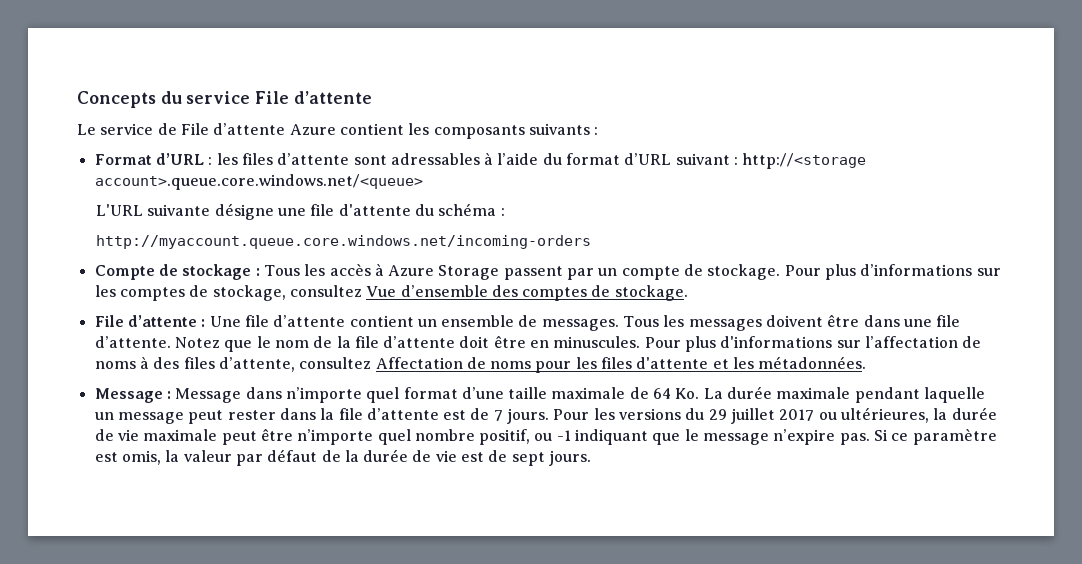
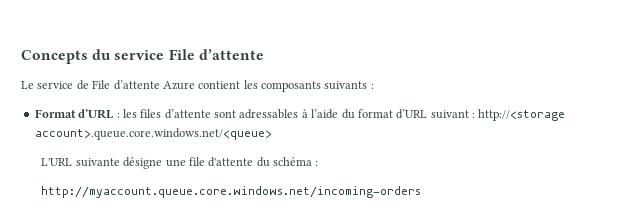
[94,263,1001,280] [94,285,688,301] [94,314,961,331] [94,335,982,352] [94,356,867,373] [94,386,986,403] [94,407,997,424] [94,428,997,445] [94,449,592,466] // Compte de stockage : Tous les accès à Azure Storage passent par un compte de stockage. Pour plus d’informations sur les comptes de stockage, consultez Vue d’ensemble des comptes de stockage. // File d’attente : Une file d’attente contient un ensemble de messages. Tous les messages doivent être dans une file d’attente. Notez que le nom de la file d’attente doit être en minuscules. Pour plus d'informations sur l’affectation de noms à des files d’attente, consultez Affectation de noms pour les files d'attente et les métadonnées. // Message : Message dans n’importe quel format d’une taille maximale de 64 Ko. La durée maximale pendant laquelle un message peut rester dans la file d’attente est de 7 jours. Pour les versions du 29 juillet 2017 ou ultérieures, la durée de vie maximale peut être n’importe quel nombre positif, ou -1 indiquant que le message n’expire pas. Si ce paramètre est omis, la valeur par défaut de la durée de vie est de sept jours. -> (422, 192) none

